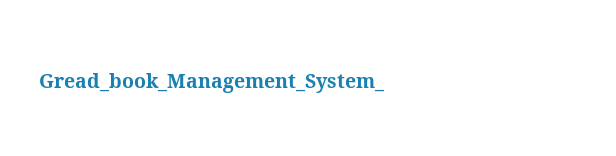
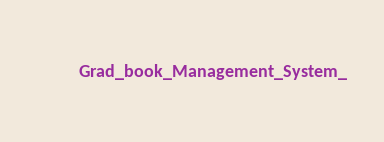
[39,73,385,93] Gread_book_Management_System_ -> [79,64,347,80] Grad_book_Management_System_

